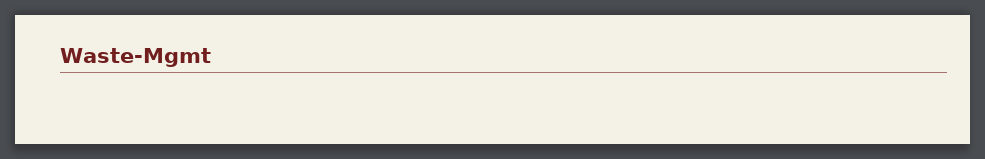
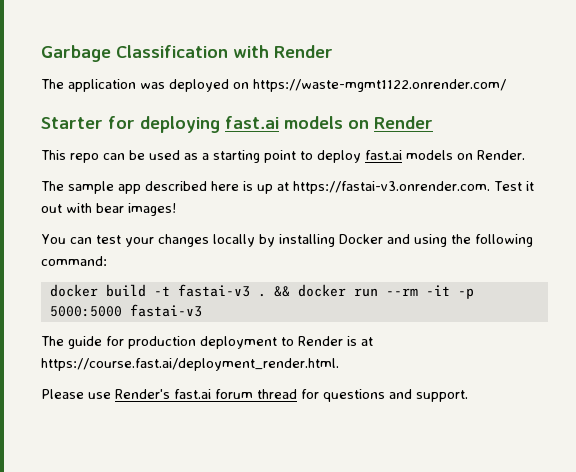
[60,48,211,67] Waste-Mgmt -> [41,45,333,62] [41,79,506,92] [41,116,433,133] [41,150,525,163] [41,181,534,194] [41,203,176,216] [41,234,533,247] [41,256,107,266] [49,284,474,299] [49,304,202,317] [41,336,373,349] [41,358,339,371] [41,389,468,402] Garbage Classification with Render // The application was deployed on https://waste-mgmt1122.onrender.com/ // Starter for deploying fast.ai models on Render // This repo can be used as a starting point to deploy fast.ai models on Render. // The sample app described here is up at https://fastai-v3.onrender.com. Test it out with bear images! // You can test your changes locally by installing Docker and using the following command: // docker build -t fastai-v3 . && docker run --rm -it -p 5000:5000 fastai-v3 // The guide for production deployment to Render is at https://course.fast.ai/deployment_render.html. // Please use Render's fast.ai forum thread for questions and support.

